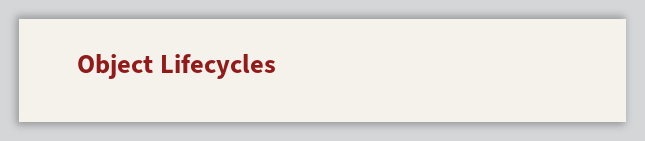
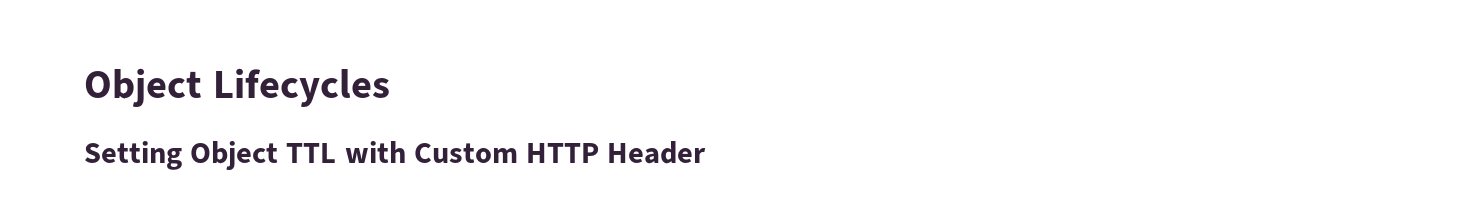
(277, 66) none -> [84,141,707,170] // Setting Object TTL with Custom HTTP Header

